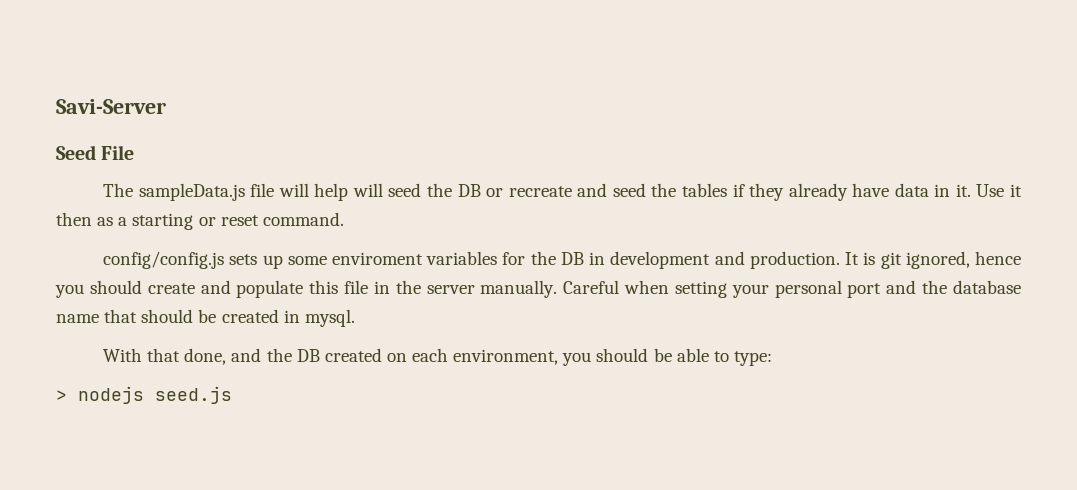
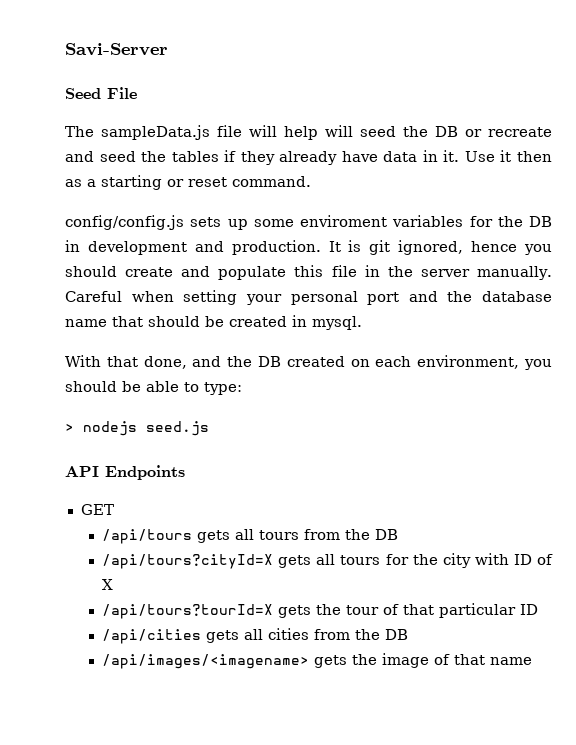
(232, 395) none -> [65,465,185,480] [80,504,114,515] [102,529,399,544] [102,553,554,569] [102,579,114,590] [102,603,539,619] [102,628,409,644] [102,653,533,669] // API Endpoints // GET // /api/tours gets all tours from the DB // /api/tours?cityId=X gets all tours for the city with ID of X // /api/tours?tourId=X gets the tour of that particular ID // /api/cities gets all cities from the DB // /api/images/<imagename> gets the image of that name

